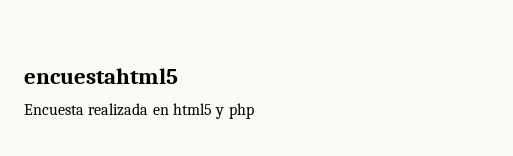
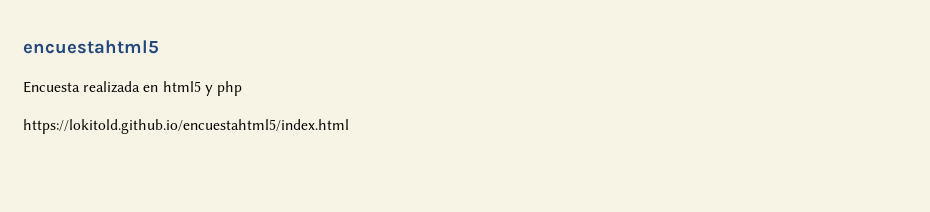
(254, 111) none -> [23,119,349,134] // https://lokitold.github.io/encuestahtml5/index.html

